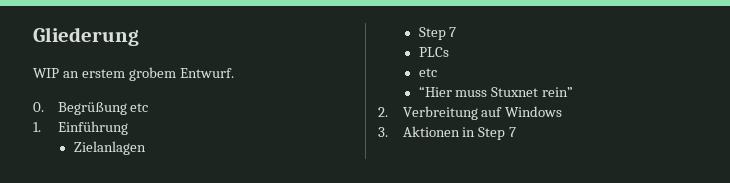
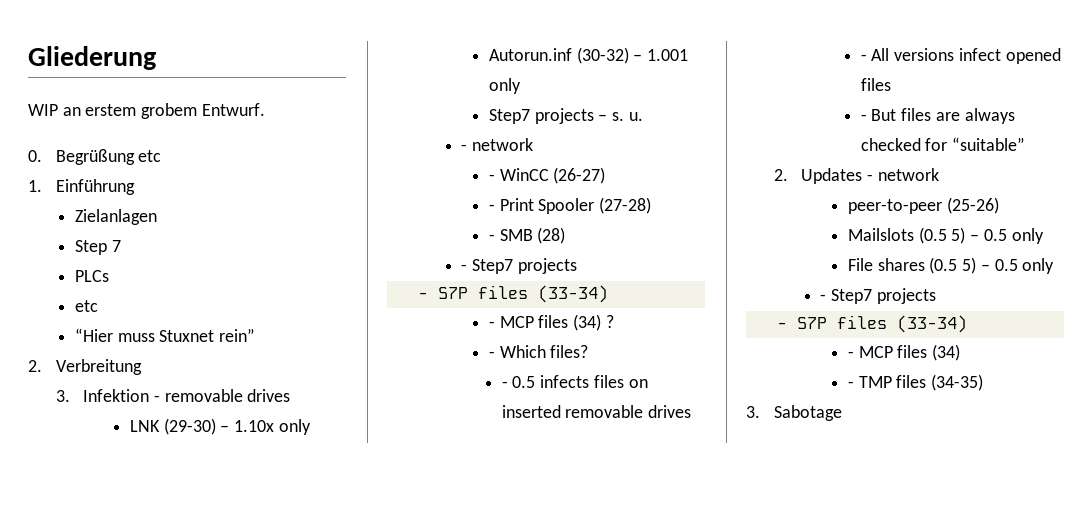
[481,106,563,117] [378,126,517,140] auf Windows // 3. Aktionen in Step 7 -> [55,389,291,402] [129,418,311,435] [488,47,689,64] [488,78,521,94] [488,108,643,124] [461,138,534,151] [488,167,606,184] [488,197,652,214] [488,227,566,244] [461,258,577,274] [417,285,608,303] [488,314,614,331] [488,345,589,358] [501,375,648,388] [501,405,692,418] [860,48,1061,64] [860,78,891,91] [860,108,1015,124] [860,137,1026,151] [773,168,939,184] [847,197,999,214] [847,227,1044,244] [847,257,1055,274] [820,288,936,304] [776,315,967,333] [847,344,961,361] [847,374,984,391] [746,405,842,421] // 3. Infektion - removable drives // LNK (29-30) – 1.10x only // Autorun.inf (30-32) – 1.001 only // Step7 projects – s. u. // - network // - WinCC (26-27) // - Print Spooler (27-28) // - SMB (28) // - Step7 projects // - S7P files (33-34) // - MCP files (34) ? // - Which files? // - 0.5 infects files on inserted removable drives // - All versions infect opened files // - But files are always checked for “suitable” // 2. Updates - network // peer-to-peer (25-26) // Mailslots (0.5 5) – 0.5 only // File shares (0.5 5) – 0.5 only // - Step7 projects // - S7P files (33-34) // - MCP files (34) // - TMP files (34-35) // 3. Sabotage

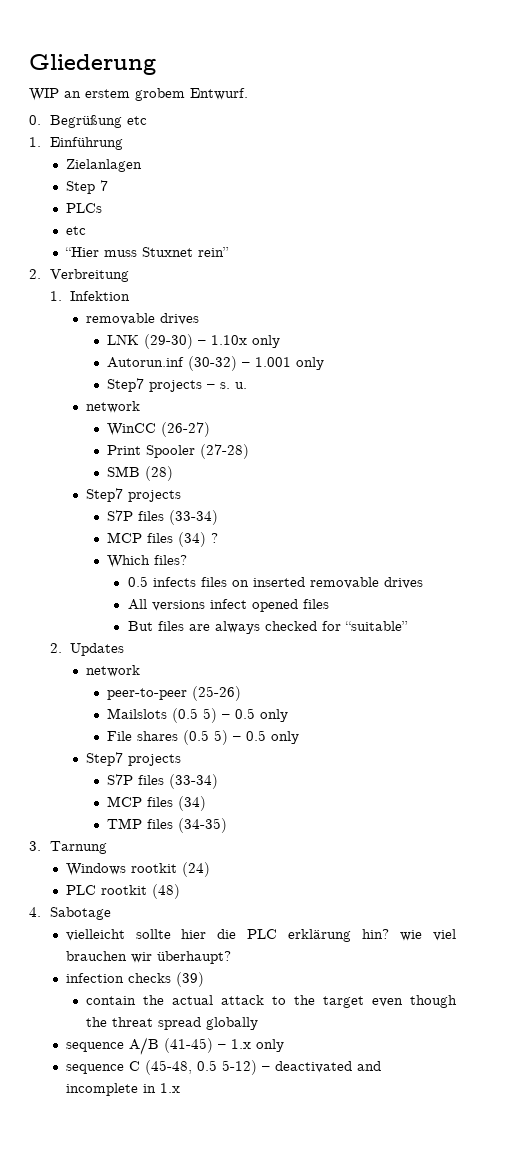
[55,390,70,402] 3. -> [49,291,62,301] 1.
[153,395,160,402] - -> (131, 296) //
[461,138,534,151] [488,174,495,181] - network // - -> [86,401,141,413] network //
[488,204,495,211] - -> (210, 429) none
[488,234,495,241] - -> (249, 451) none
[461,258,577,274] [417,285,608,303] [488,321,495,328] - Step7 projects // - S7P files (33-34) // - -> [86,488,182,502] [106,510,218,525] Step7 projects // S7P files (33-34) //
[488,351,495,358] - -> (218, 538) none
[501,381,508,388] - -> (187, 560) none
[860,54,867,61] - -> (423, 583) none
[860,114,867,121] - -> (329, 604) none
[866,174,873,181] - -> (125, 649) //
[820,288,936,304] [776,315,967,333] [847,351,854,358] - Step7 projects // - S7P files (33-34) // - -> [86,752,182,766] [106,774,218,789] Step7 projects // S7P files (33-34) //
[847,381,854,388] - -> (206, 803) none
[773,405,842,421] Sabotage -> [49,841,107,854] [65,862,210,877] [65,884,180,899] [29,907,111,920] [65,929,456,942] [65,951,231,964] [65,972,204,987] [86,995,458,1008] [86,1017,259,1030] [65,1037,284,1055] [65,1060,381,1075] [65,1083,180,1096] Tarnung // Windows rootkit (24) // PLC rootkit (48) // 4. Sabotage // vielleicht sollte hier die PLC erklärung hin? wie viel brauchen wir überhaupt? // infection checks (39) // contain the actual attack to the target even though the threat spread globally // sequence A/B (41-45) – 1.x only // sequence C (45-48, 0.5 5-12) – deactivated and incomplete in 1.x

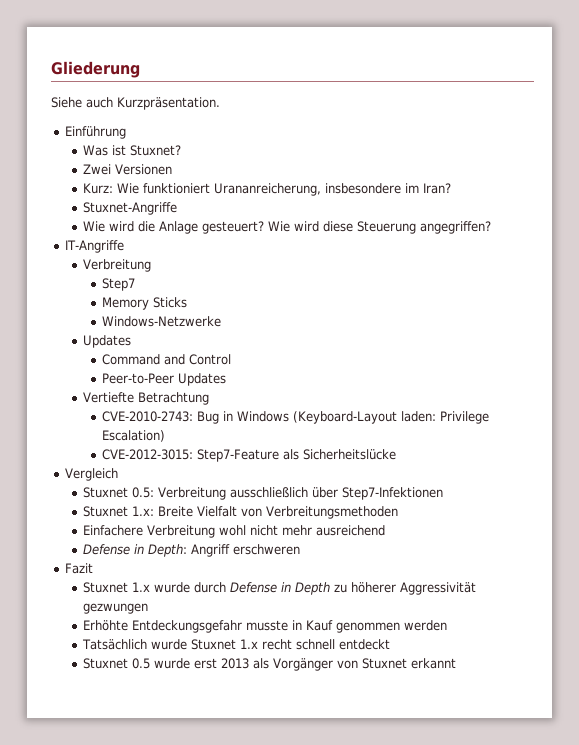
[29,88,248,101] [29,115,147,128] [29,137,123,150] [65,159,142,172] [65,180,108,194] [65,203,102,213] [65,226,86,235] [64,247,229,257] [29,269,129,282] [49,291,131,301] [86,313,200,325] [106,334,280,349] [106,356,324,371] [106,378,247,392] [86,401,141,413] [106,422,210,437] [106,444,249,459] [106,466,173,481] [86,488,182,502] [106,510,218,525] [106,532,218,547] [106,555,187,568] [127,576,423,589] [127,599,329,612] [127,621,408,634] [49,643,125,656] [86,665,141,677] [106,686,241,701] [106,708,288,723] [106,730,299,745] [86,752,182,766] [106,774,218,789] [106,796,206,811] [106,818,227,833] [29,841,107,854] [65,862,210,877] [65,884,180,899] [29,907,111,920] [65,929,456,942] [65,951,231,964] [65,972,204,987] [86,995,458,1008] [86,1017,259,1030] [65,1037,284,1055] [65,1060,381,1075] [65,1083,180,1096] WIP an erstem grobem Entwurf. // 0. Begrüßung etc // 1. Einführung // Zielanlagen // Step 7 // PLCs // etc // “Hier muss Stuxnet rein” // 2. Verbreitung // 1. Infektion // removable drives // LNK (29-30) – 1.10x only // Autorun.inf (30-32) – 1.001 only // Step7 projects – s. u. // network // WinCC (26-27) // Print Spooler (27-28) // SMB (28) // Step7 projects // S7P files (33-34) // MCP files (34) ? // Which files? // 0.5 infects files on inserted removable drives // All versions infect opened files // But files are always checked for “suitable” // 2. Updates // network // peer-to-peer (25-26) // Mailslots (0.5 5) – 0.5 only // File shares (0.5 5) – 0.5 only // Step7 projects // S7P files (33-34) // MCP files (34) // TMP files (34-35) // 3. Tarnung // Windows rootkit (24) // PLC rootkit (48) // 4. Sabotage // vielleicht sollte hier die PLC erklärung hin? wie viel brauchen wir überhaupt? // infection checks (39) // contain the actual attack to the target even though the threat spread globally // sequence A/B (41-45) – 1.x only // sequence C (45-48, 0.5 5-12) – deactivated and incomplete in 1.x -> [51,97,220,110] [64,126,126,139] [83,145,182,156] [83,164,173,175] [83,183,452,196] [83,202,178,215] [83,221,492,234] [64,240,124,253] [83,259,152,272] [102,278,136,291] [102,297,188,310] [102,316,222,327] [83,335,132,348] [102,354,232,365] [102,373,227,386] [83,392,210,405] [102,411,490,424] [102,430,166,442] [102,449,397,462] [64,468,118,481] [83,487,444,500] [83,506,399,519] [83,525,386,538] [83,544,301,557] [64,563,93,574] [83,582,477,595] [83,603,149,614] [83,620,448,633] [82,639,391,650] [83,658,457,671] Siehe auch Kurzpräsentation. // Einführung // Was ist Stuxnet? // Zwei Versionen // Kurz: Wie funktioniert Urananreicherung, insbesondere im Iran? // Stuxnet-Angriffe // Wie wird die Anlage gesteuert? Wie wird diese Steuerung angegriffen? // IT-Angriffe // Verbreitung // Step7 // Memory Sticks // Windows-Netzwerke // Updates // Command and Control // Peer-to-Peer Updates // Vertiefte Betrachtung // CVE-2010-2743: Bug in Windows (Keyboard-Layout laden: Privilege Escalation) // CVE-2012-3015: Step7-Feature als Sicherheitslücke // Vergleich // Stuxnet 0.5: Verbreitung ausschließlich über Step7-Infektionen // Stuxnet 1.x: Breite Vielfalt von Verbreitungsmethoden // Einfachere Verbreitung wohl nicht mehr ausreichend // Defense in Depth: Angriff erschweren // Fazit // Stuxnet 1.x wurde durch Defense in Depth zu höherer Aggressivität gezwungen // Erhöhte Entdeckungsgefahr musste in Kauf genommen werden // Tatsächlich wurde Stuxnet 1.x recht schnell entdeckt // Stuxnet 0.5 wurde erst 2013 als Vorgänger von Stuxnet erkannt

